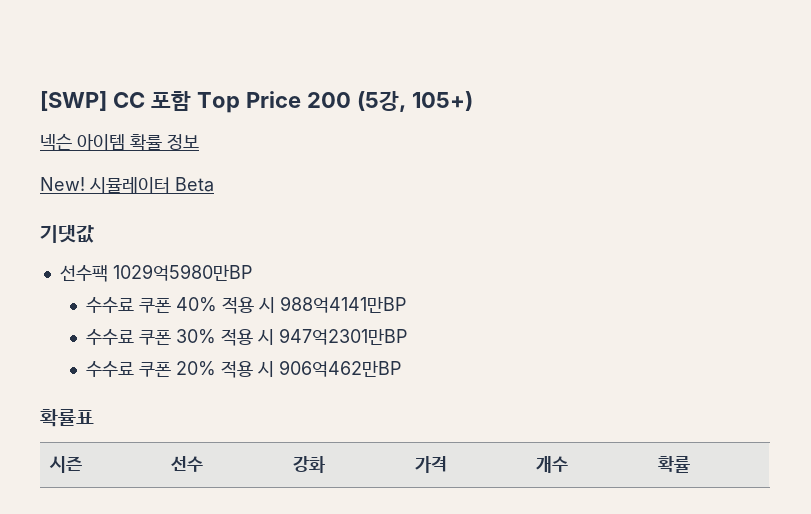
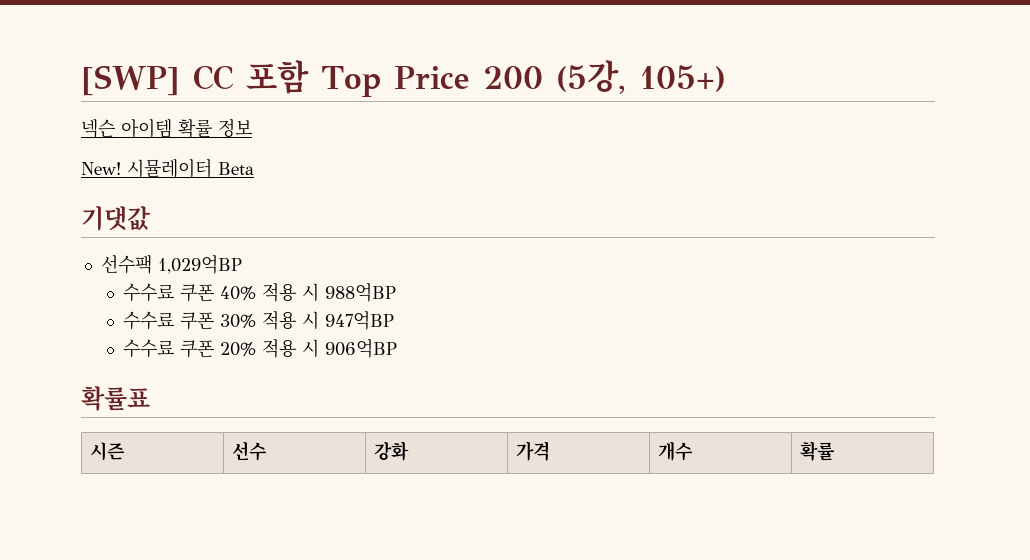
[112,264,253,281] 1029억5980만BP -> [157,254,242,274] 1,029억BP
[280,296,408,313] 988억4141만BP -> [325,282,397,302] 988억BP
[279,328,409,345] 947억2301만BP -> [325,310,395,330] 947억BP
[279,360,403,377] 906억462만BP -> [325,338,398,358] 906억BP

